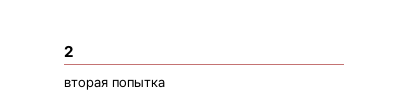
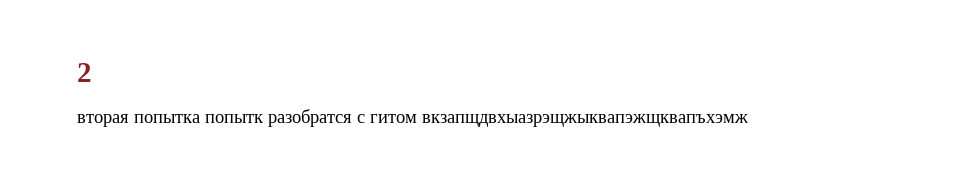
(165, 83) none -> [205,109,748,127] попытк разобратся с гитом вкзапщдвхыазрэщжыквапэжщквапъхэмж

